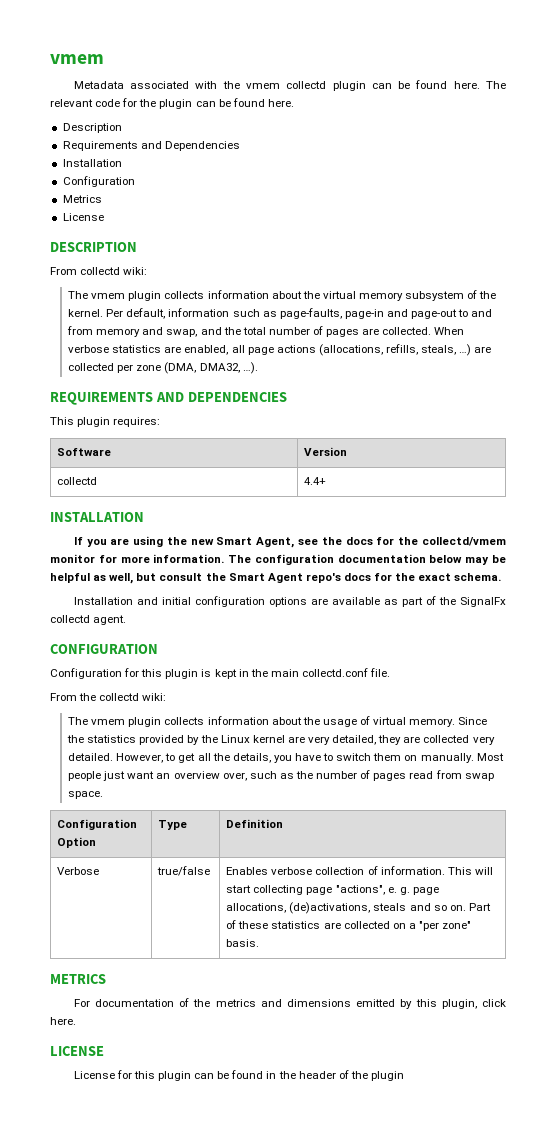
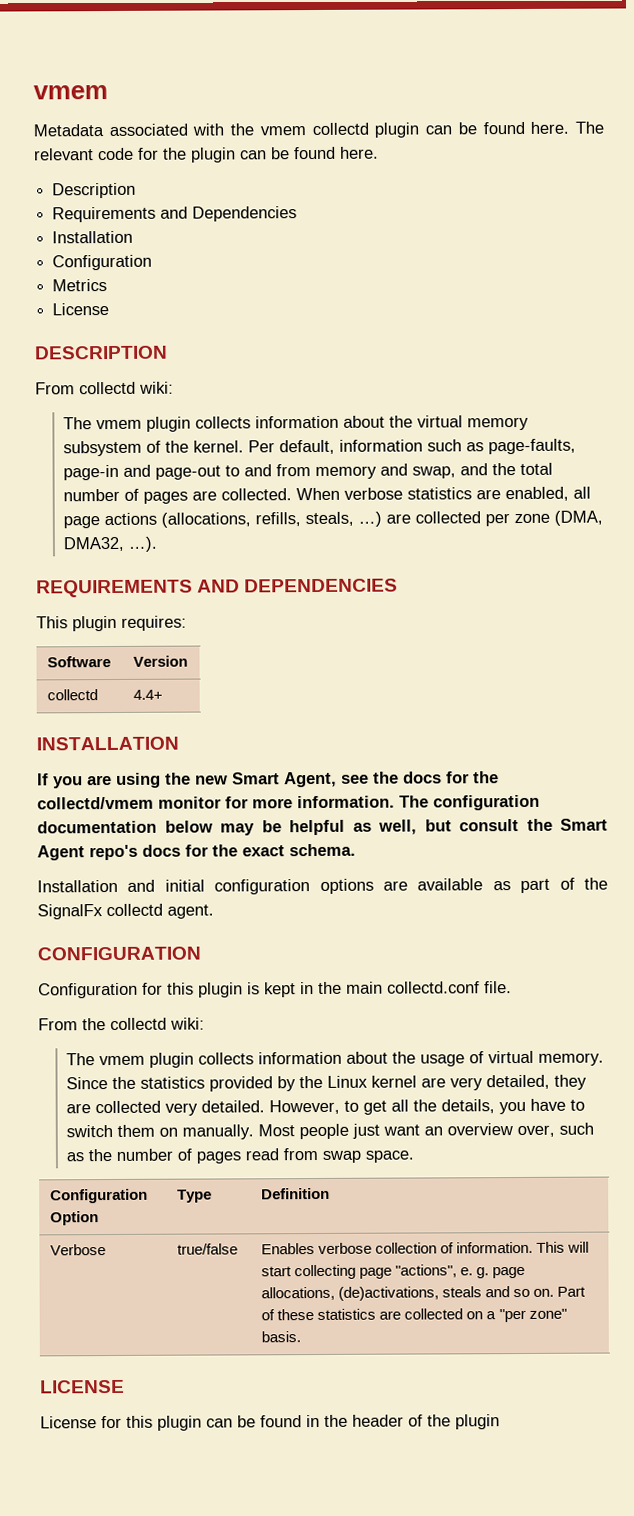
[50,974,106,984] [73,998,507,1009] [50,1017,76,1025] // METRICS // For documentation of the metrics and dimensions emitted by this plugin, click here. -> (302, 1337) none

